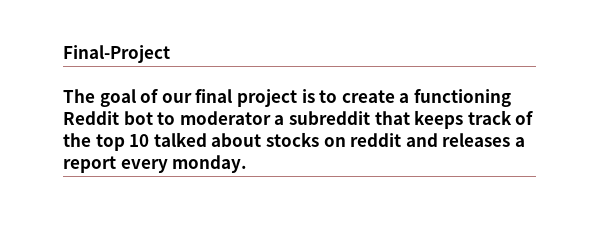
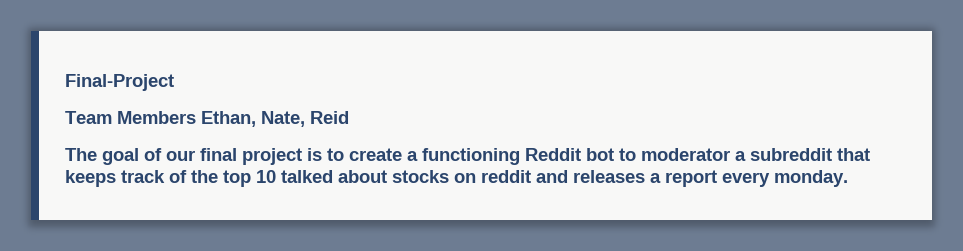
(170, 54) none -> [65,111,349,127] // Team Members Ethan, Nate, Reid

